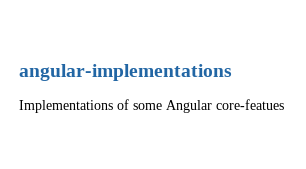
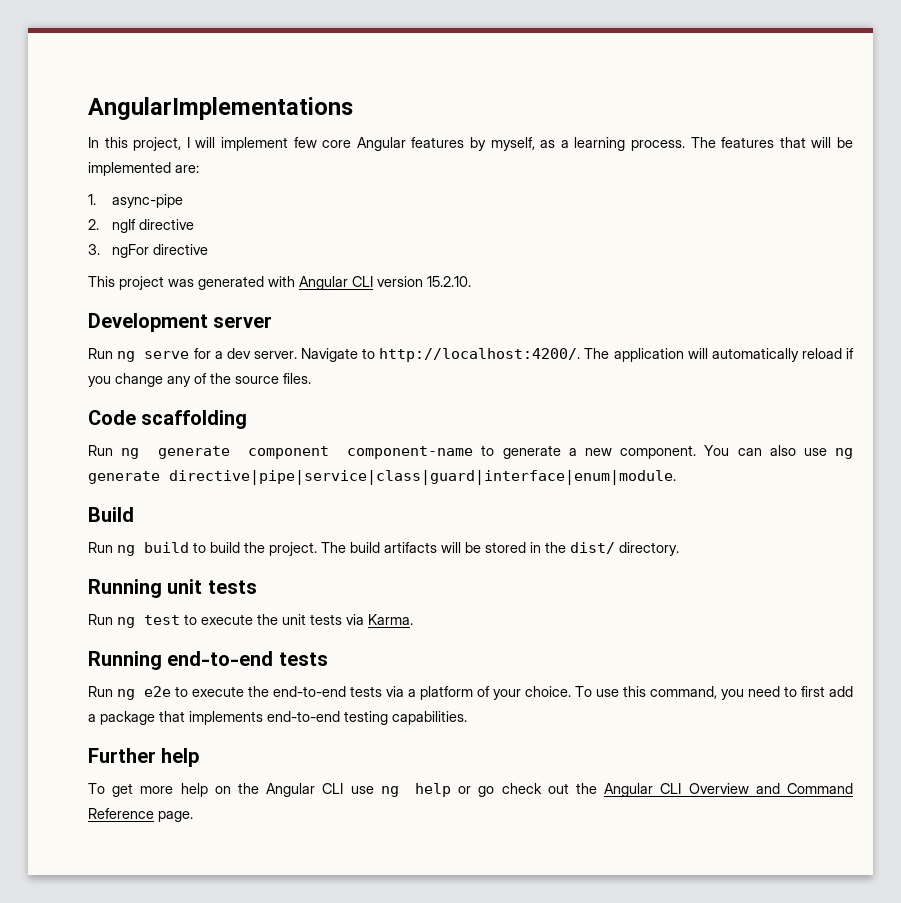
[19,64,232,81] [19,99,284,113] angular-implementations // Implementations of some Angular core-featues -> [88,97,353,120] [88,137,854,151] [88,162,199,176] [88,194,183,208] [88,219,194,233] [88,244,208,258] [88,276,471,290] [88,313,273,332] [88,348,855,362] [88,373,311,387] [88,410,248,429] [88,445,853,459] [88,470,676,485] [88,507,134,522] [88,542,679,556] [88,579,257,598] [88,614,413,628] [88,651,328,670] [88,686,853,700] [88,711,467,725] [88,748,200,767] [88,783,854,797] [88,808,193,822] AngularImplementations // In this project, I will implement few core Angular features by myself, as a learning process. The features that will be implemented are: // 1. async-pipe // 2. ngIf directive // 3. ngFor directive // This project was generated with Angular CLI version 15.2.10. // Development server // Run ng serve for a dev server. Navigate to http://localhost:4200/. The application will automatically reload if you change any of the source files. // Code scaffolding // Run ng generate component component-name to generate a new component. You can also use ng generate directive|pipe|service|class|guard|interface|enum|module. // Build // Run ng build to build the project. The build artifacts will be stored in the dist/ directory. // Running unit tests // Run ng test to execute the unit tests via Karma. // Running end-to-end tests // Run ng e2e to execute the end-to-end tests via a platform of your choice. To use this command, you need to first add a package that implements end-to-end testing capabilities. // Further help // To get more help on the Angular CLI use ng help or go check out the Angular CLI Overview and Command Reference page.

